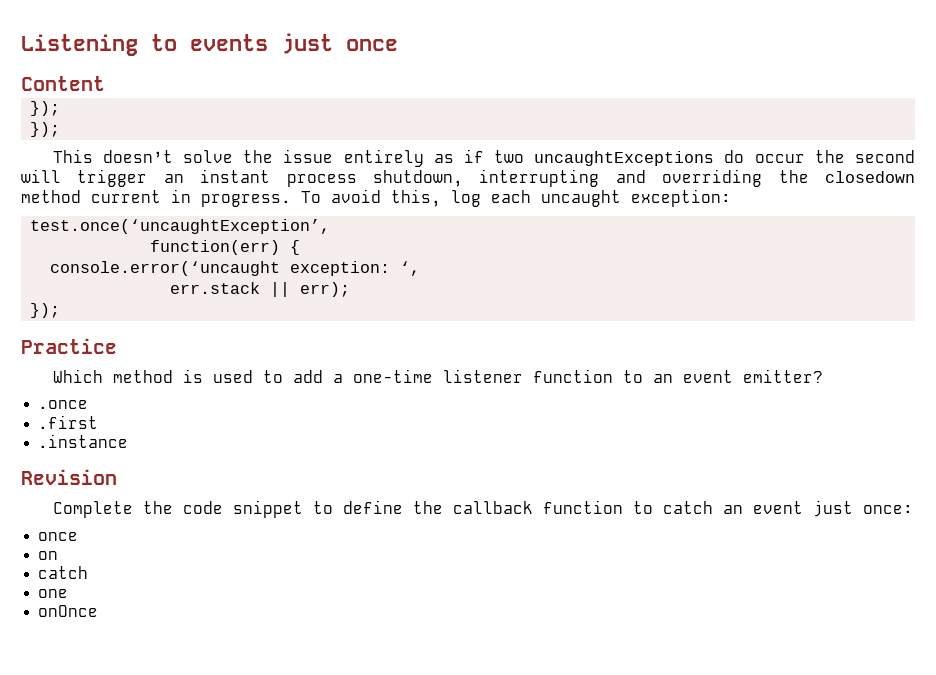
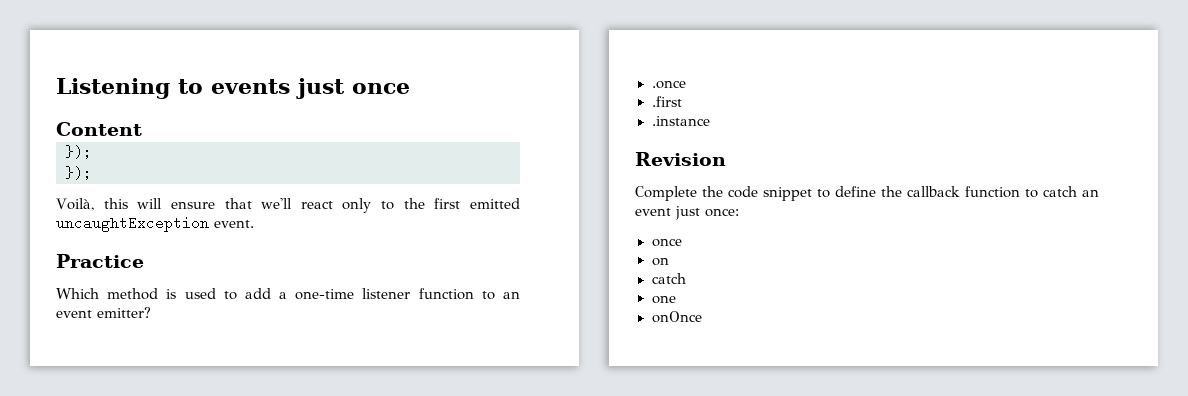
[52,149,916,167] [21,169,915,187] [21,189,731,207] [30,219,331,234] [150,240,301,255] [50,261,421,276] [170,282,351,297] [30,303,61,318] This doesn’t solve the issue entirely as if two uncaughtExceptions do occur the second will trigger an instant process shutdown, interrupting and overriding the closedown method current in progress. To avoid this, log each uncaught exception: // test.once(‘uncaughtException’, // function(err) { // console.error(‘uncaught exception: ‘, // err.stack || err); // }); -> [56,198,520,213] [56,216,254,232] Voilà, this will ensure that we'll react only to the first emitted uncaughtException event.

